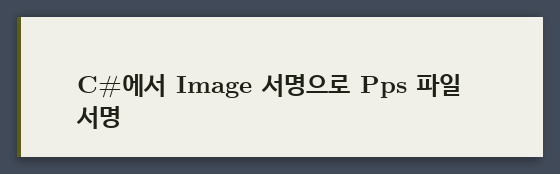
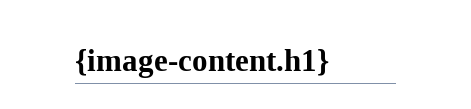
[77,74,461,98] [76,106,121,129] C#에서 Image 서명으로 Pps 파일 서명 -> [75,49,329,78] {image-content.h1}

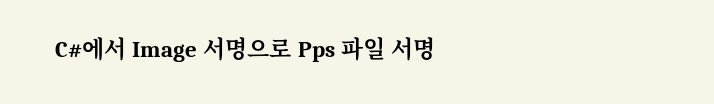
[75,49,329,78] {image-content.h1} -> [55,36,436,62] C#에서 Image 서명으로 Pps 파일 서명

